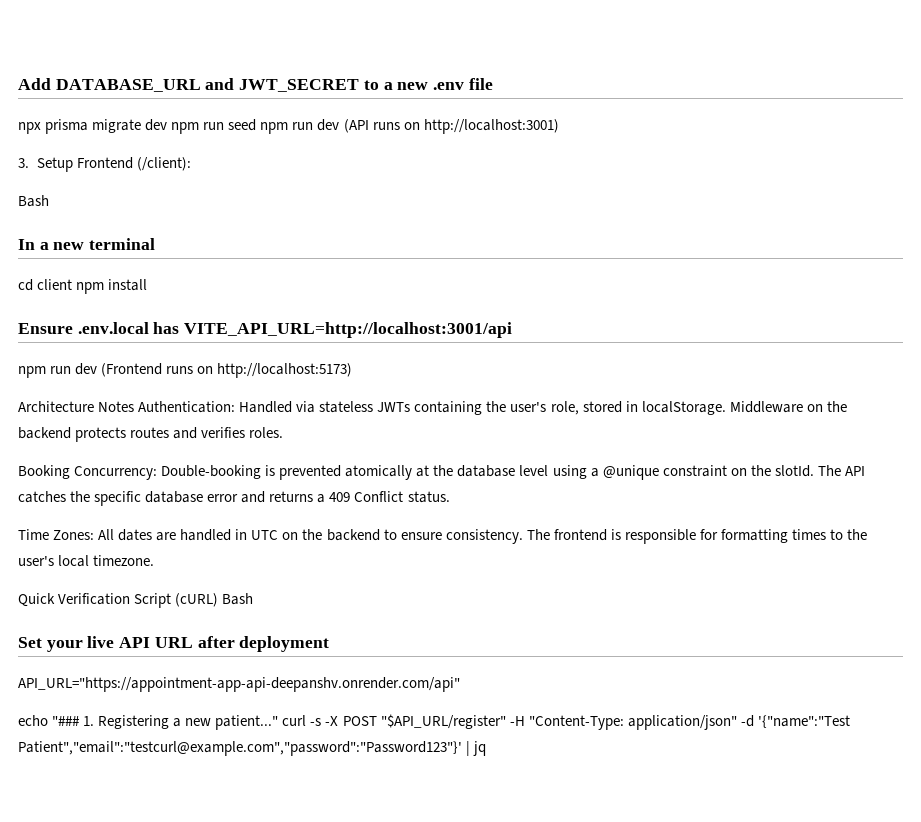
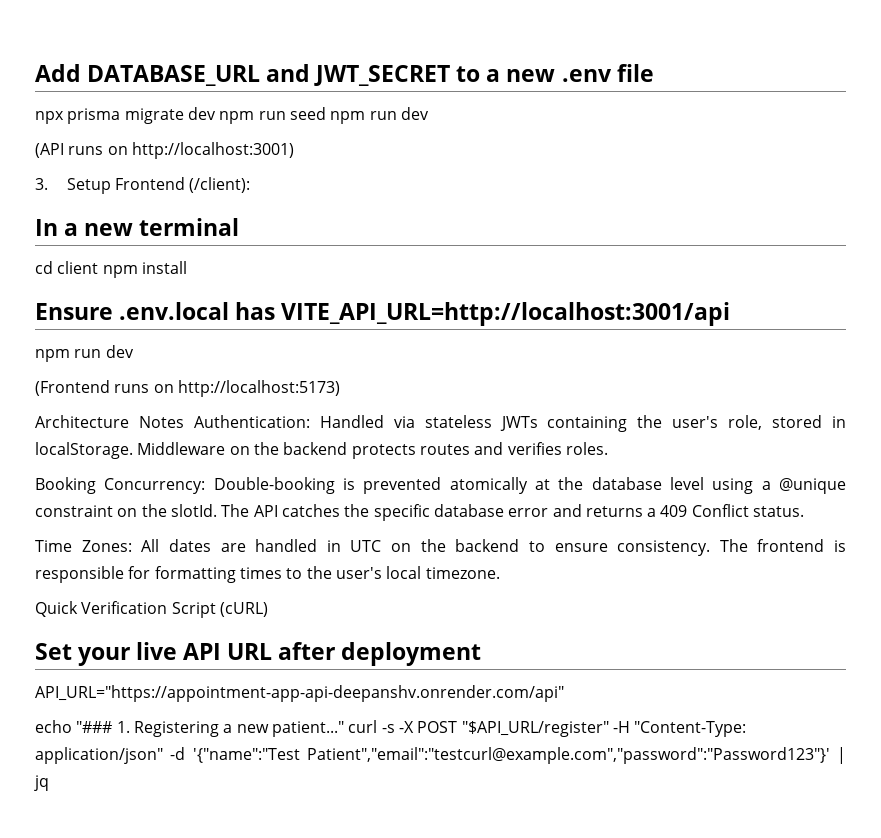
(340, 125) none -> (429, 113) //
[18,195,49,207] // Bash -> (251, 185) none
(98, 369) none -> (134, 351) //
[222,593,254,605] Bash -> (268, 609) none

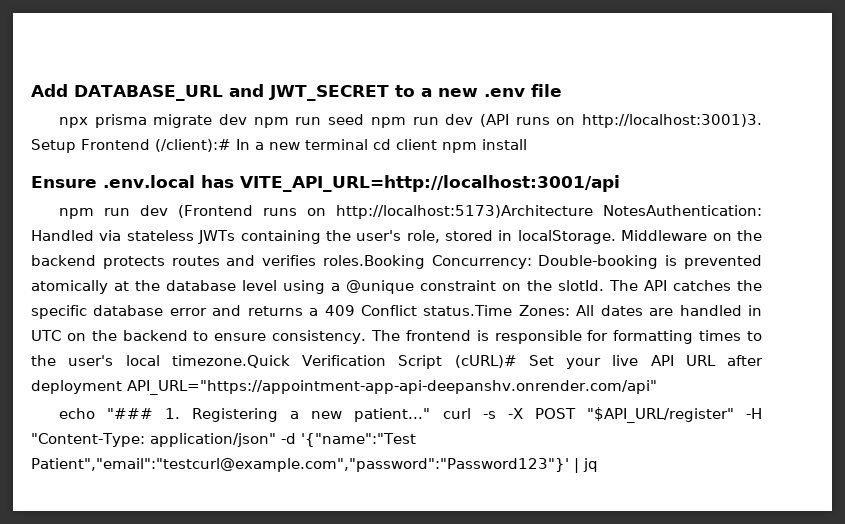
(429, 113) // -> (474, 119) none
[131,142,294,159] [35,178,48,190] http://localhost:3001) // 3. -> [582,114,763,128] http://localhost:3001)3.
[189,177,251,193] (/client): // -> [154,139,231,152] (/client):#
(240, 227) // -> (368, 144) none
(134, 351) // -> (168, 210) none
[177,380,340,397] [35,415,310,428] http://localhost:5173) // Architecture Notes Authentication: -> [335,205,763,219] http://localhost:5173)Architecture NotesAuthentication:
[565,442,608,455] [35,477,96,494] roles. // Booking -> [322,255,425,269] roles.Booking
[753,506,805,517] [35,540,72,552] status. // Time -> [423,305,513,316] status.Time
[425,567,500,579] [35,601,78,617] timezone. // Quick -> [171,355,290,368] timezone.Quick
[219,602,268,617] (cURL) // -> [454,355,517,368] (cURL)#
(482, 654) // -> (122, 387) none

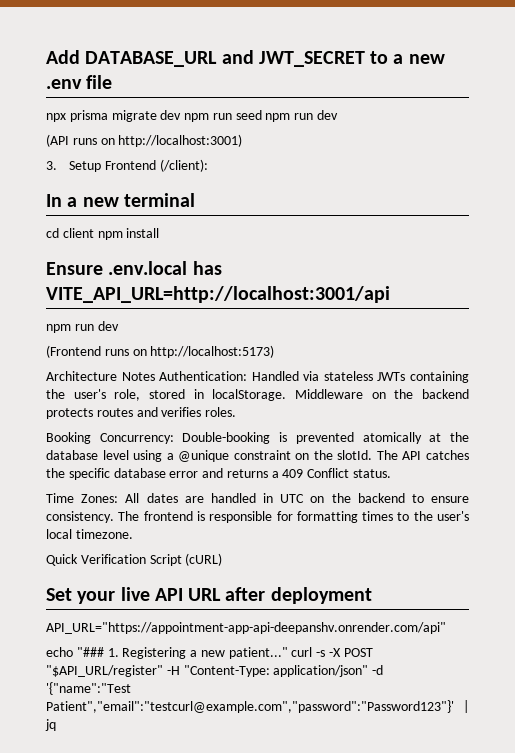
(474, 119) none -> (339, 115) //
[582,114,763,128] http://localhost:3001)3. -> [118,134,243,147] [46,161,57,170] http://localhost:3001) // 3.
[154,139,231,152] (/client):# -> [159,159,208,172] (/client): //
(368, 144) none -> (195, 200) //
(168, 210) none -> (119, 326) //
[335,205,763,219] http://localhost:5173)Architecture NotesAuthentication: -> [150,345,275,358] [46,371,248,381] http://localhost:5173) // Architecture Notes Authentication:
[322,255,425,269] roles.Booking -> [205,407,237,417] [46,432,91,444] roles. // Booking
[423,305,513,316] status.Time -> [353,469,392,478] [46,493,74,503] status. // Time
[171,355,290,368] timezone.Quick -> [75,529,133,539] [46,554,78,566] timezone. // Quick
[454,355,517,368] (cURL)# -> [185,553,223,566] (cURL) //
(122, 387) none -> (372, 595) //

